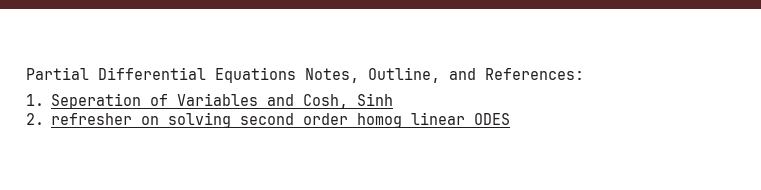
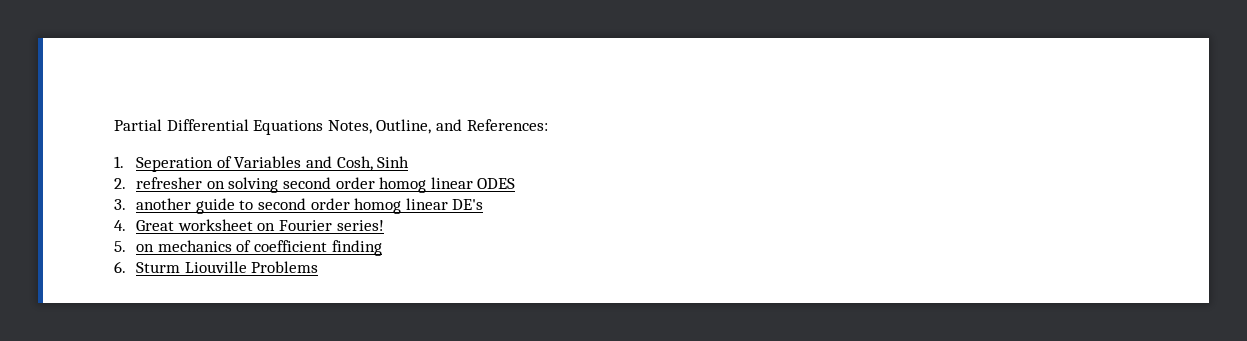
(511, 119) none -> [114,198,484,214] [114,219,384,231] [114,240,382,256] [114,261,319,273] // 3. another guide to second order homog linear DE's // 4. Great worksheet on Fourier series! // 5. on mechanics of coefficient finding // 6. Sturm Liouville Problems

